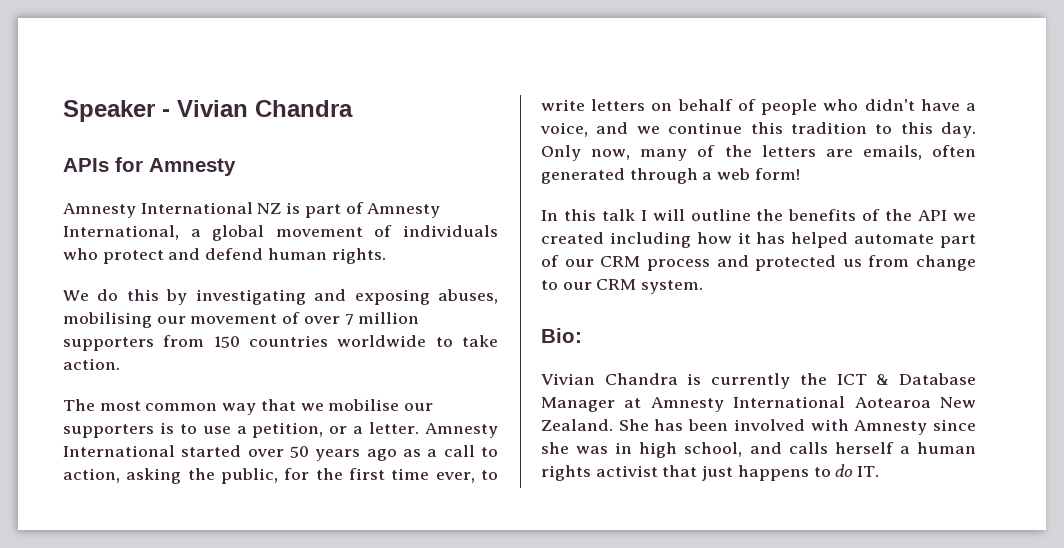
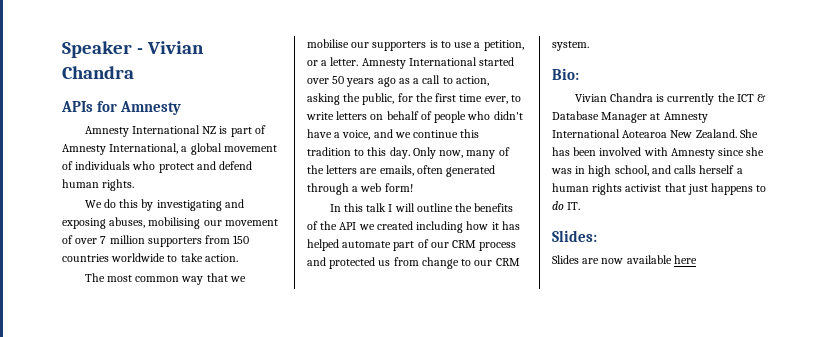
(880, 471) none -> [552,230,597,242] [552,255,697,264] // Slides: // Slides are now available here

